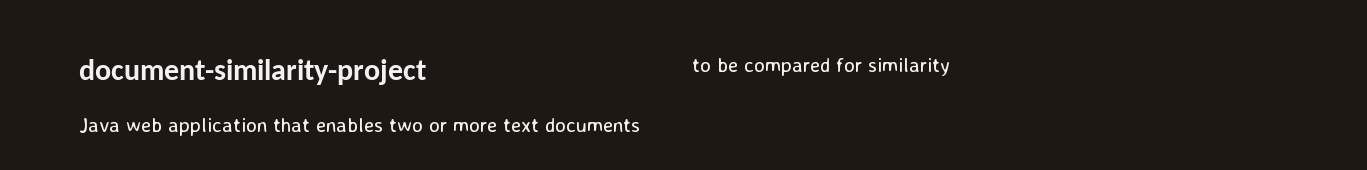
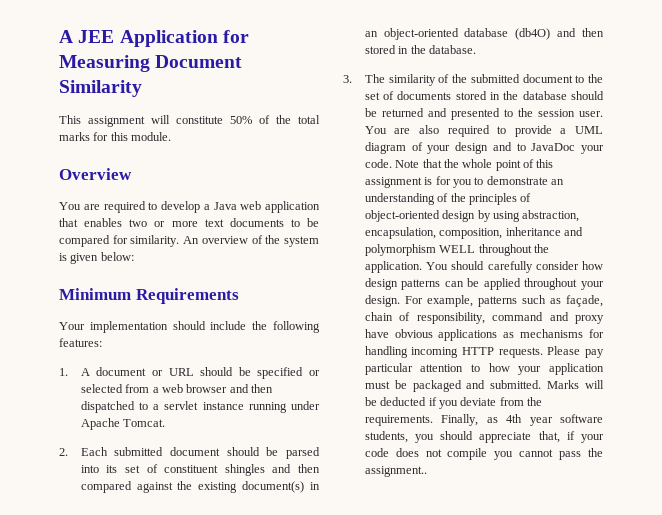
[79,59,426,85] document-similarity-project // -> [59,30,249,47] [59,55,243,72] [59,80,142,97] [59,115,320,127] [59,132,172,141] [59,168,132,180] [59,201,210,213] A JEE Application for Measuring Document Similarity // This assignment will constitute 50% of the total marks for this module. // Overview // You are required to develop a
[868,58,950,76] similarity -> [130,235,319,247] [59,252,134,264] [59,288,239,304] [59,321,320,333] [59,338,102,347] [59,367,320,379] [80,384,274,393] [80,401,320,413] [80,418,166,430] [59,447,320,459] [80,464,320,476] [80,481,320,493] [364,28,604,40] [364,45,476,54] [343,74,603,86] [364,91,604,100] [364,108,603,120] [364,125,603,137] [364,142,604,154] [364,159,554,171] [364,176,565,188] [364,193,532,205] [364,210,580,222] [364,227,583,239] [364,244,549,256] [364,261,603,273] [364,278,604,290] [364,295,603,307] [364,312,604,324] [364,329,604,341] [364,346,604,358] [364,363,604,375] [364,380,604,392] [364,397,543,409] [364,414,603,426] [364,431,604,443] [364,448,603,460] [364,466,427,477] similarity. An overview of the system is given below: // Minimum Requirements // Your implementation should include the following features: // 1. A document or URL should be specified or selected from a web browser and then dispatched to a servlet instance running under Apache Tomcat. // 2. Each submitted document should be parsed into its set of constituent shingles and then compared against the existing document(s) in an object-oriented database (db4O) and then stored in the database. // 3. The similarity of the submitted document to the set of documents stored in the database should be returned and presented to the session user. You are also required to provide a UML diagram of your design and to JavaDoc your code. Note that the whole point of this assignment is for you to demonstrate an understanding of the principles of object-oriented design by using abstraction, encapsulation, composition, inheritance and polymorphism WELL throughout the application. You should carefully consider how design patterns can be applied throughout your design. For example, patterns such as façade, chain of responsibility, command and proxy have obvious applications as mechanisms for handling incoming HTTP requests. Please pay particular attention to how your application must be packaged and submitted. Marks will be deducted if you deviate from the requirements. Finally, as 4th year software students, you should appreciate that, if your code does not compile you cannot pass the assignment..

